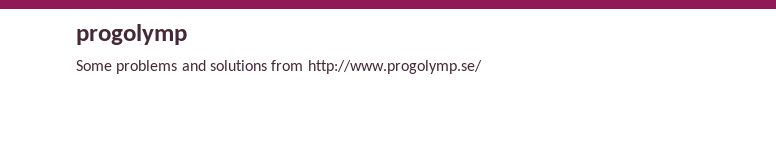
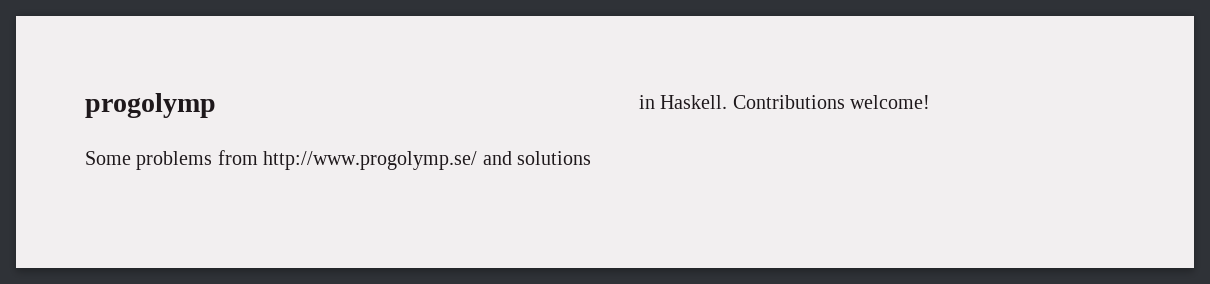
[181,60,482,74] and solutions from http://www.progolymp.se/ -> [217,150,591,170] [639,95,931,109] from http://www.progolymp.se/ and solutions in Haskell. Contributions welcome!

